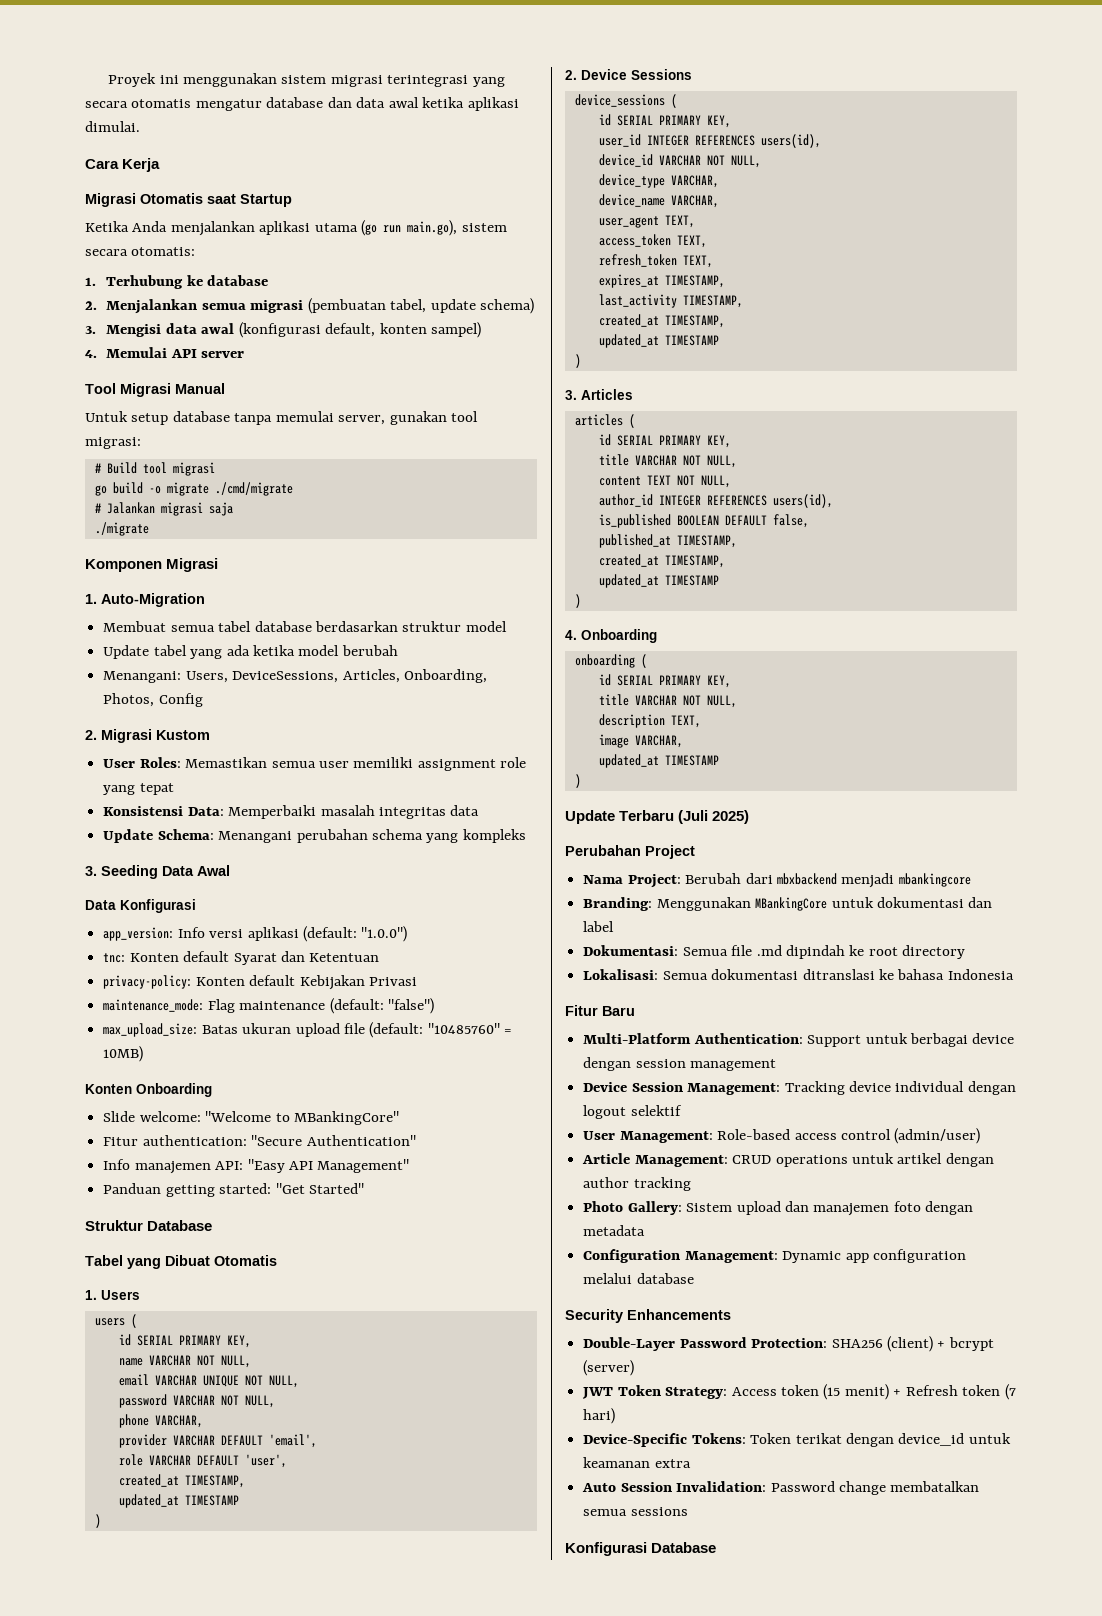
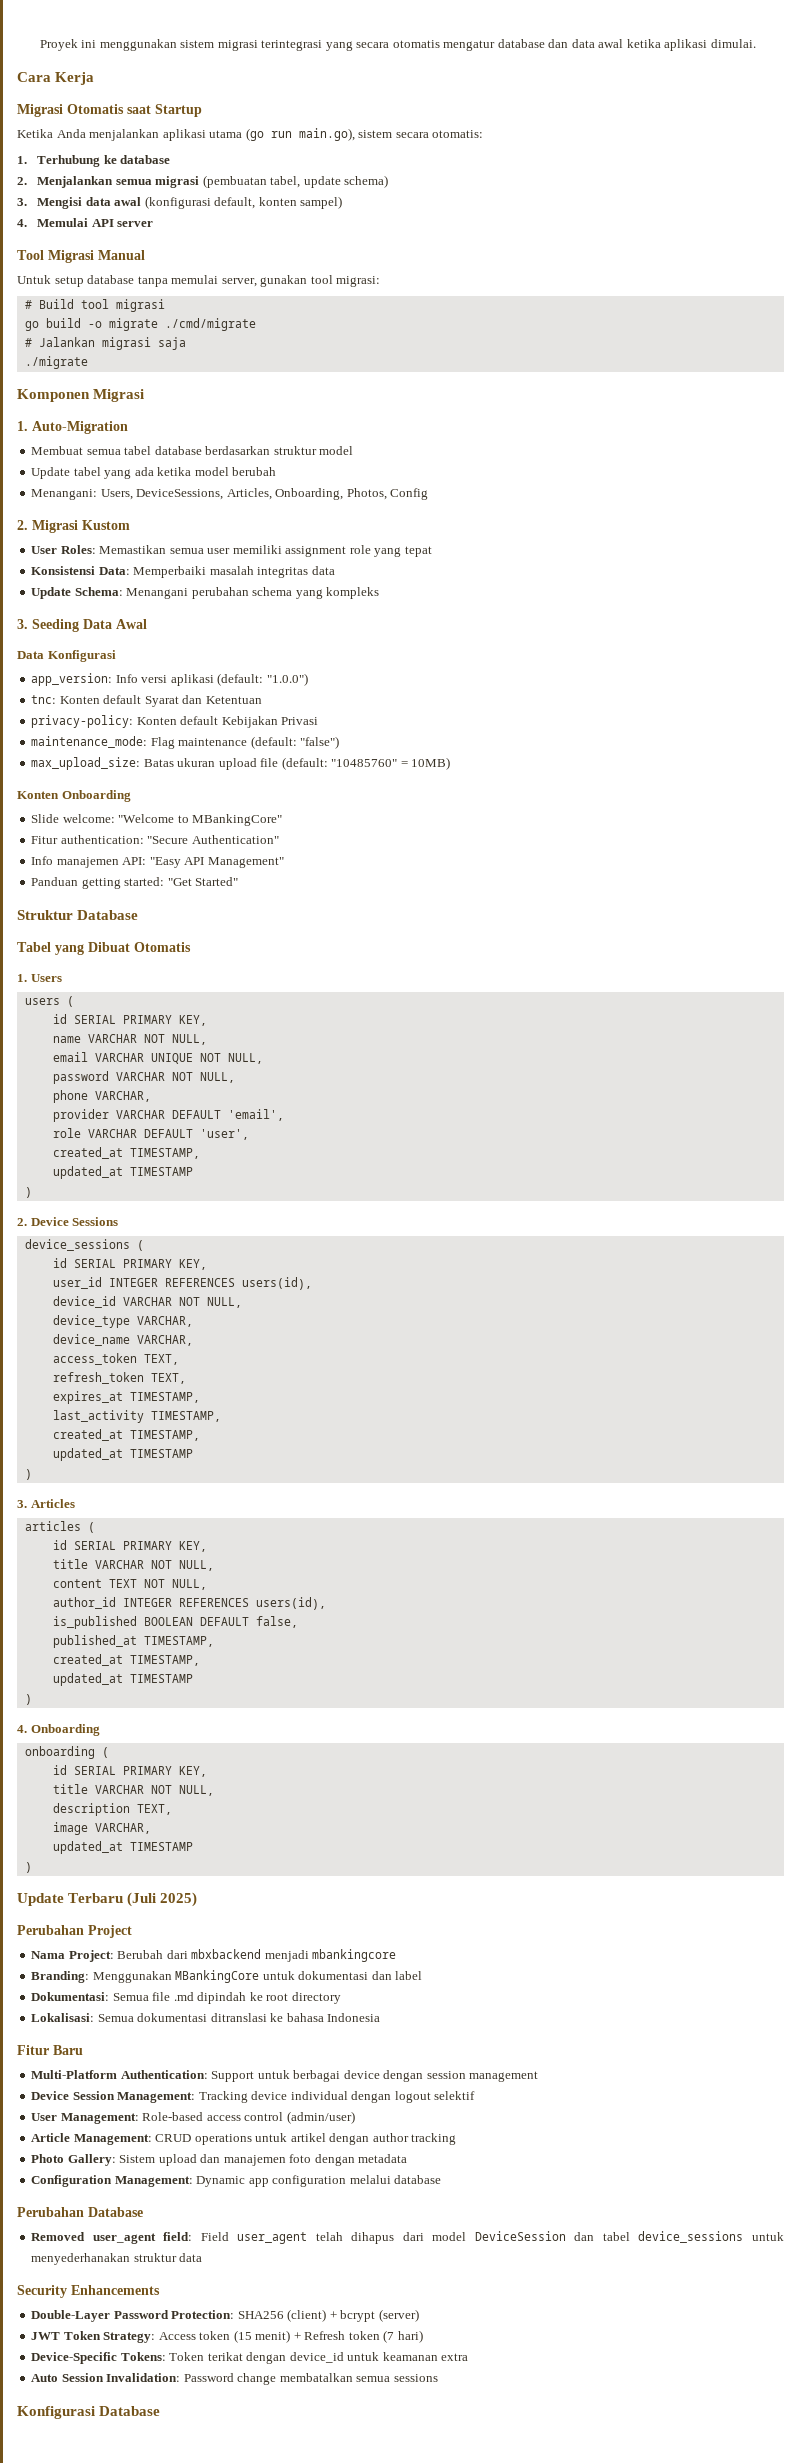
[598,215,695,228] // user_agent TEXT, -> (193, 1340) none
(694, 1278) none -> [17,2207,143,2217] [31,2231,784,2244] [31,2253,203,2265] // Perubahan Database // Removed user_agent field: Field user_agent telah dihapus dari model DeviceSession dan tabel device_sessions untuk menyederhanakan struktur data

